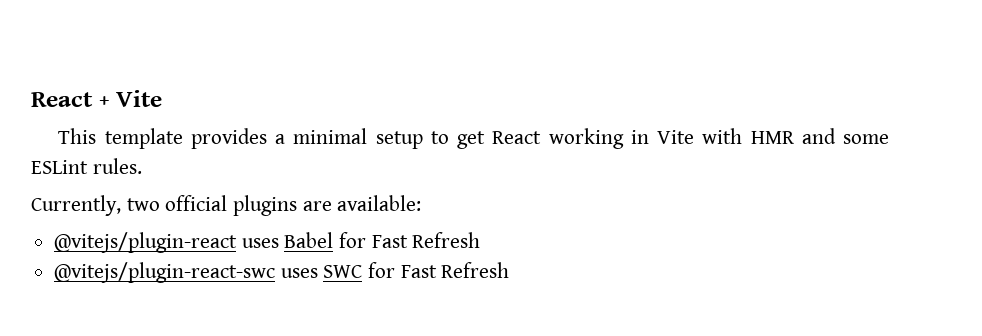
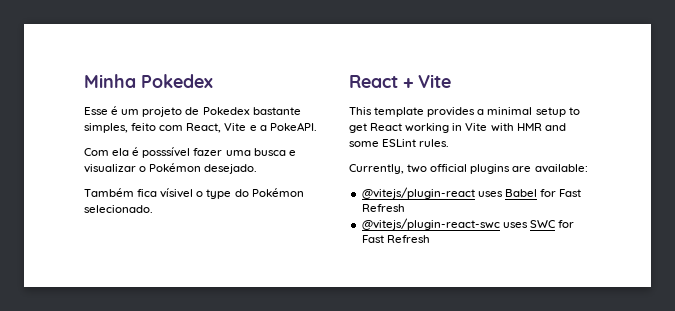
(31, 99) none -> [84,74,213,88] [84,106,301,117] [84,122,317,133] [84,147,296,158] [84,163,258,174] [84,188,304,199] [84,205,153,213] Minha Pokedex // Esse é um projeto de Pokedex bastante simples, feito com React, Vite e a PokeAPI. // Com ela é posssível fazer uma busca e visualizar o Pokémon desejado. // Também fica vísivel o type do Pokémon selecionado. //

